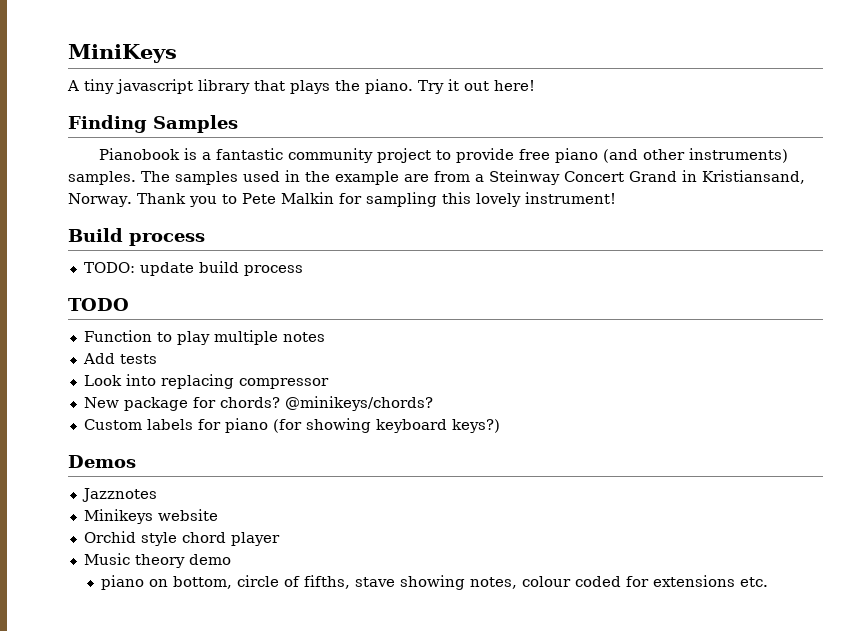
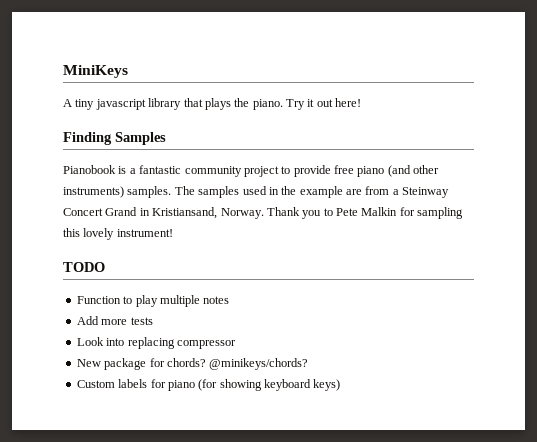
[68,228,205,246] [83,261,303,276] // Build process // TODO: update build process -> (173, 233) none
(115, 358) none -> [101,319,128,325] more
[451,419,500,433] [68,455,136,468] [81,488,157,502] [83,509,218,524] [83,531,280,546] [83,553,231,568] [101,575,769,590] keys?) // Demos // Jazznotes // Minikeys website // Orchid style chord player // Music theory demo // piano on bottom, circle of fifths, stave showing notes, colour coded for extensions etc. -> [313,379,341,391] keys)

